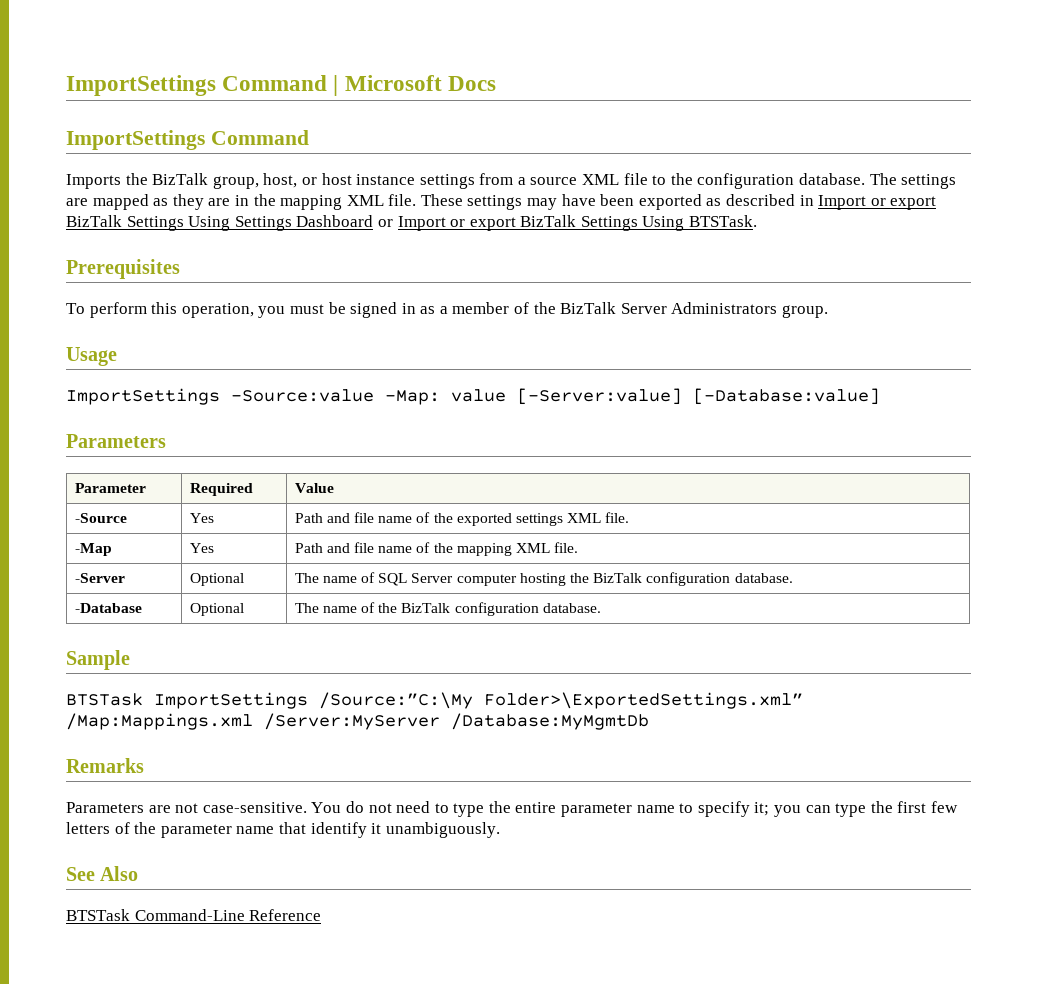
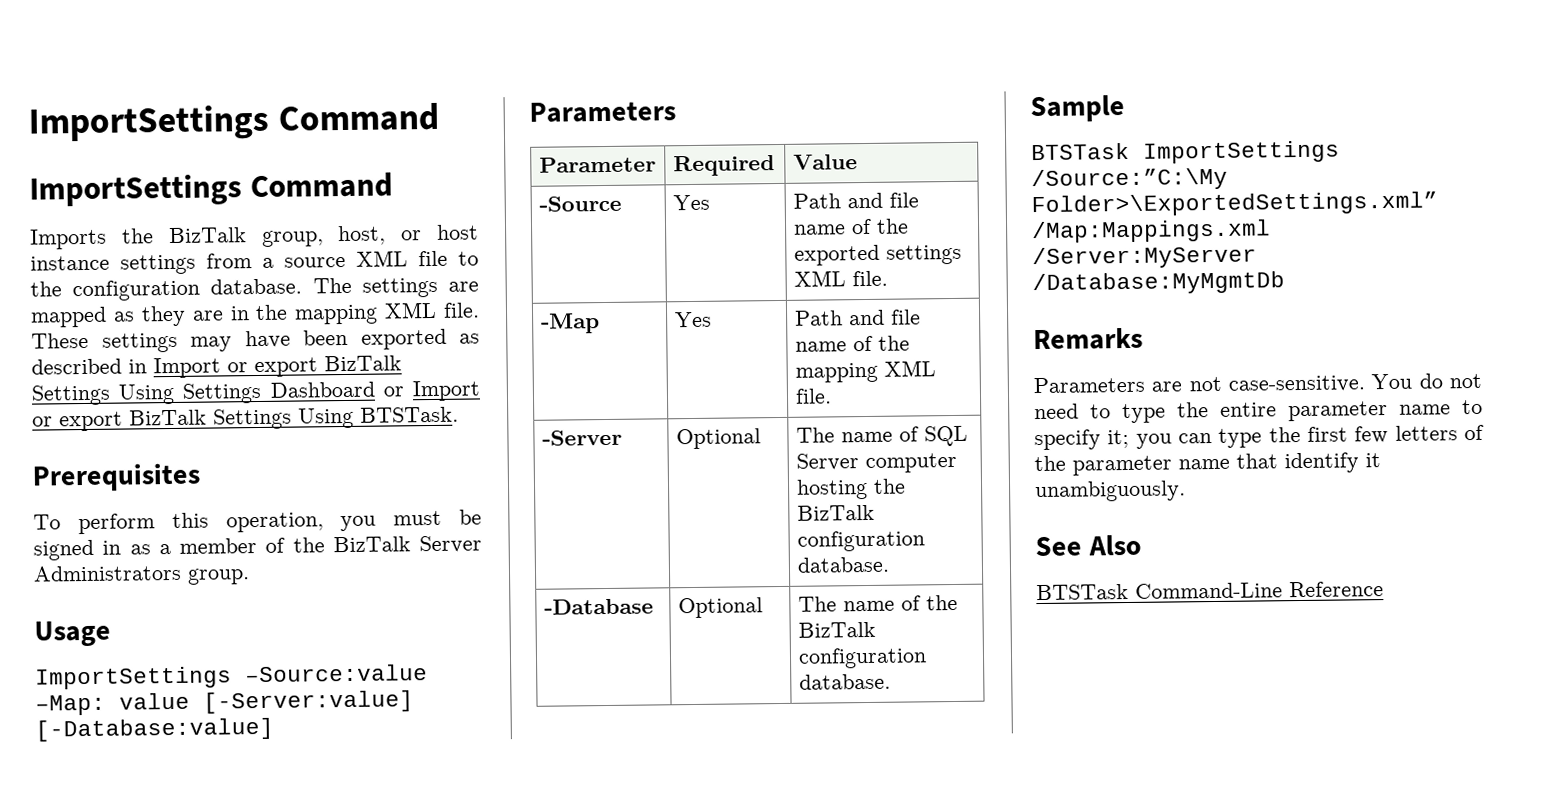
[66,75,496,96] ImportSettings Command | Microsoft Docs -> [28,102,439,142] ImportSettings Command

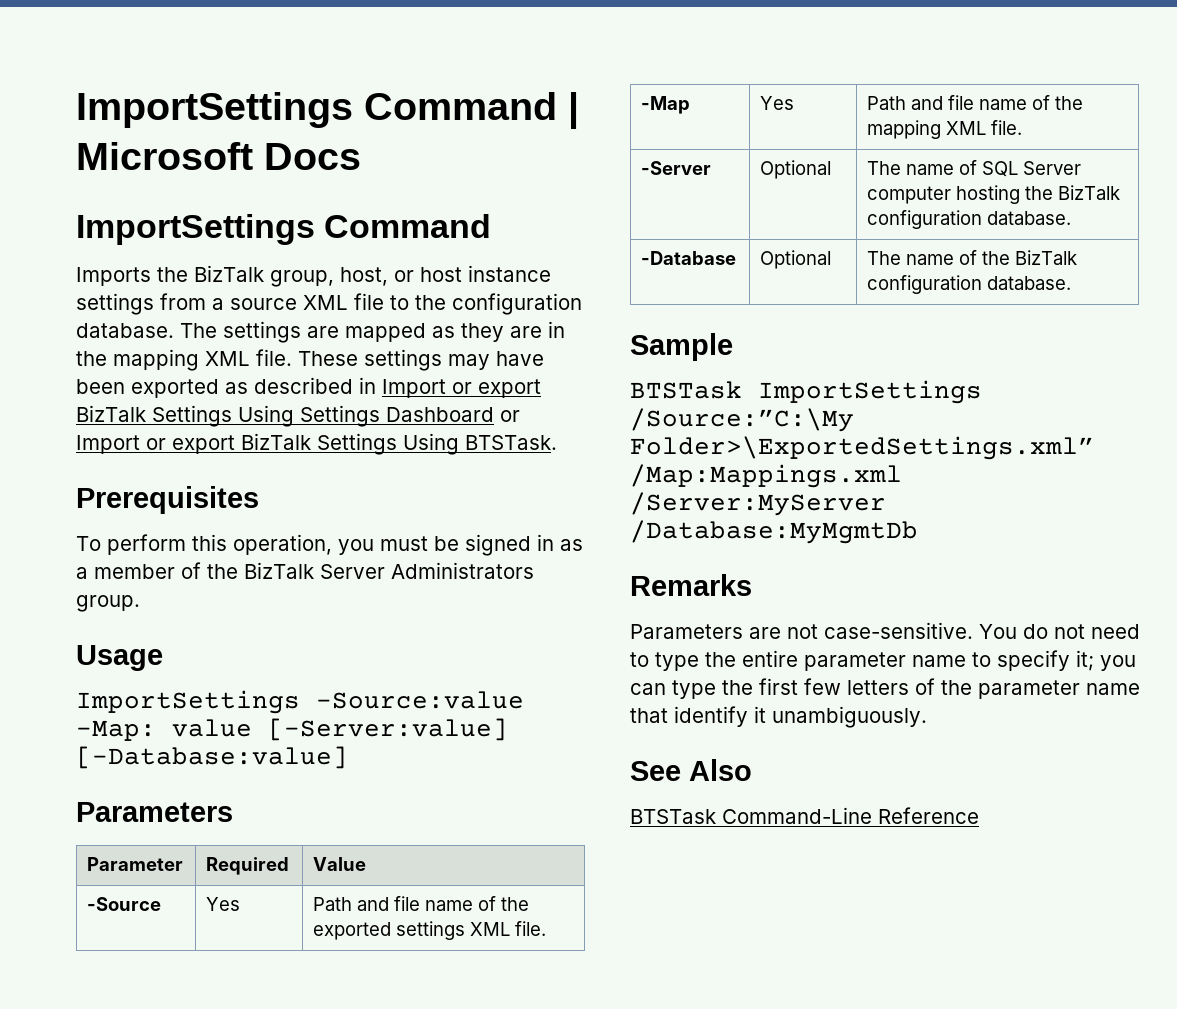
[28,102,439,142] ImportSettings Command -> [76,92,579,129] [76,142,361,170] ImportSettings Command | Microsoft Docs

